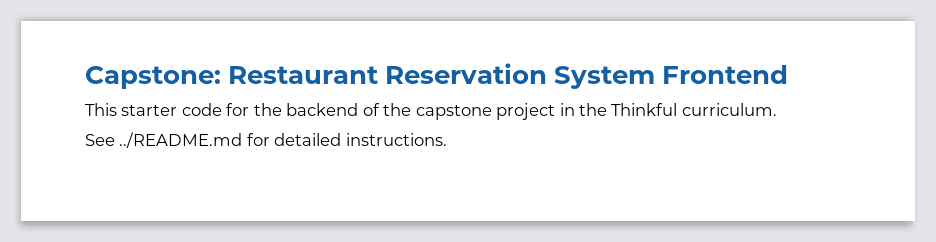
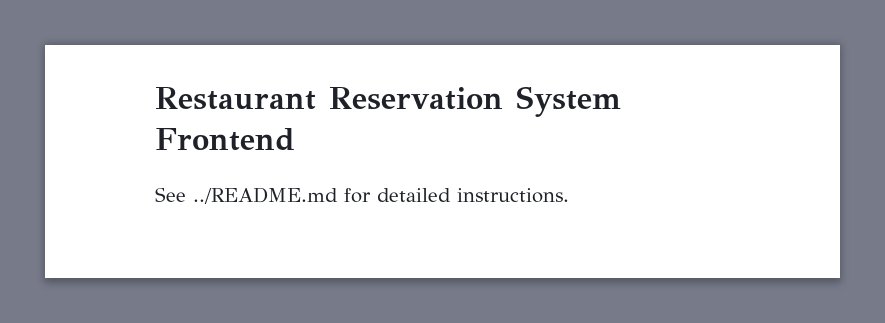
[85,66,221,89] Capstone: -> (155, 98) none
[85,103,777,120] // This starter code for the backend of the capstone project in the Thinkful curriculum. -> (295, 139) none

